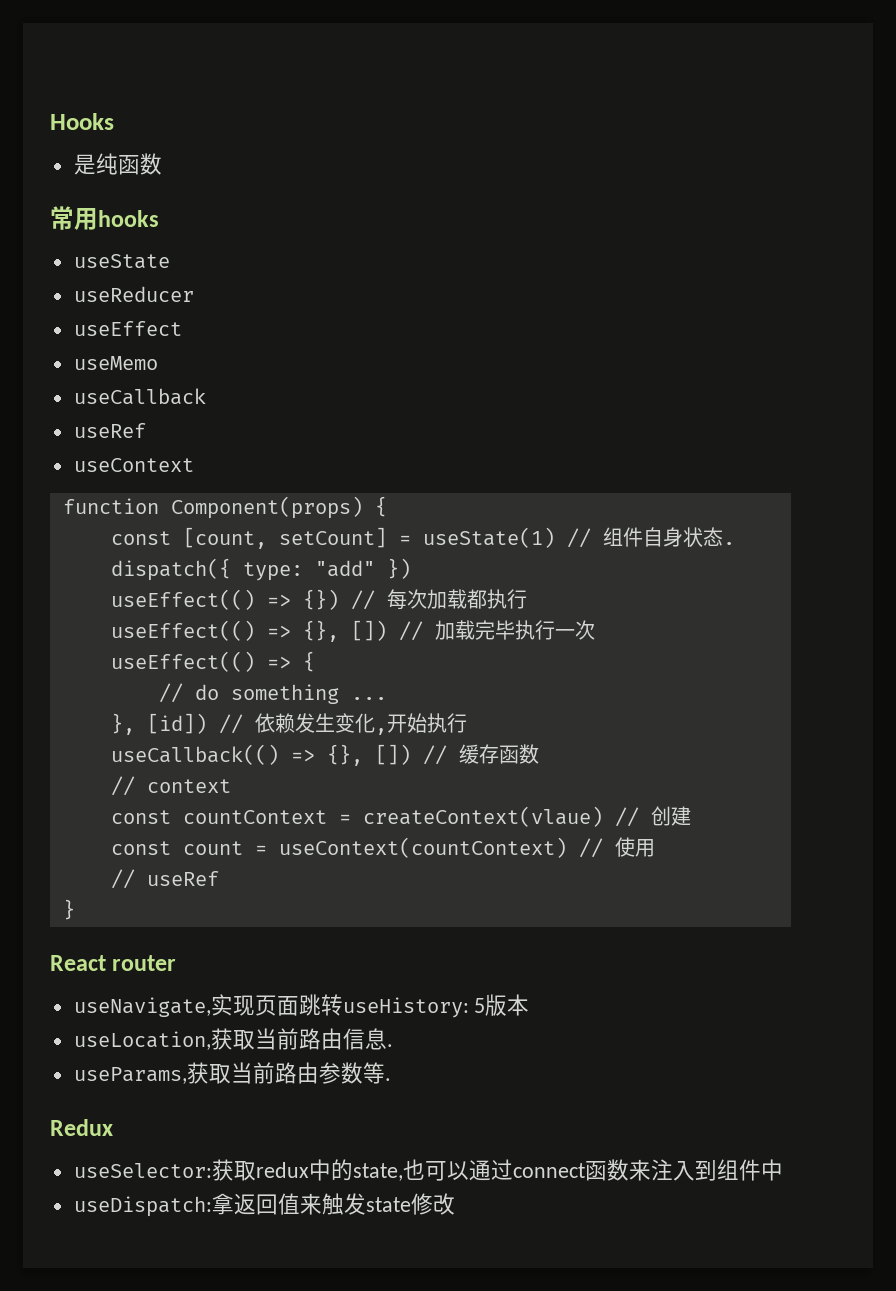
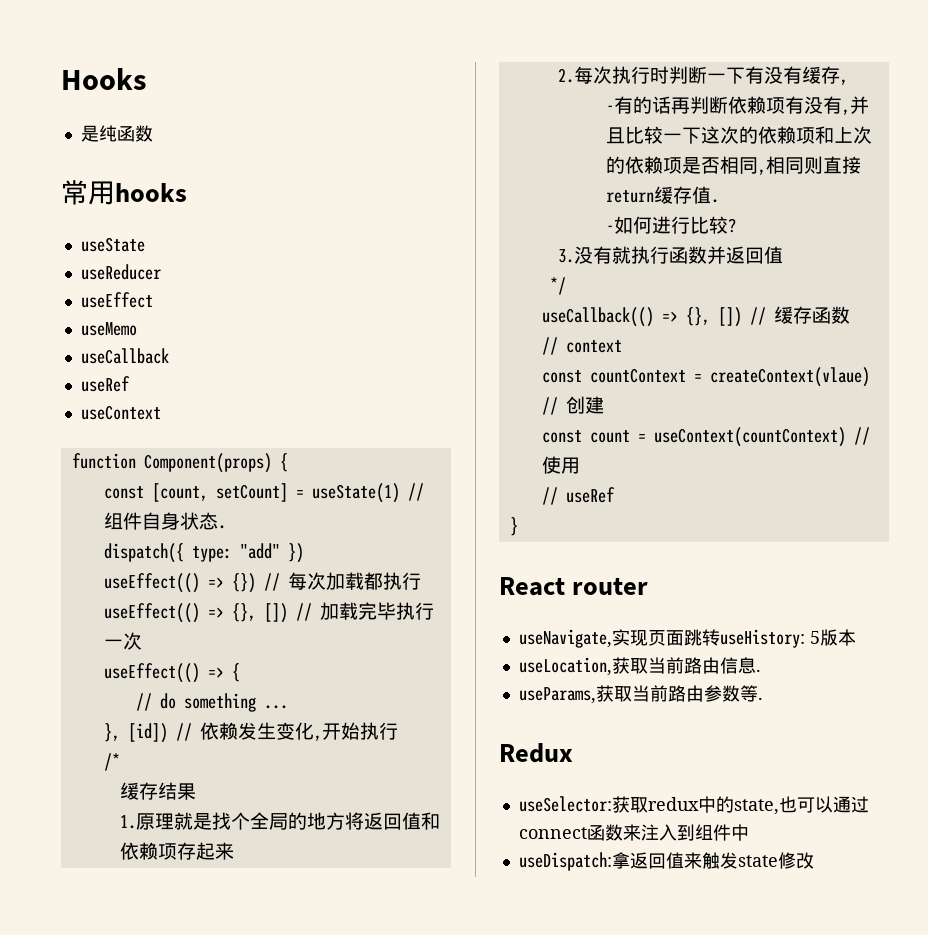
(467, 723) none -> [103,753,120,771] [119,782,196,800] [119,812,440,830] [119,842,234,860] [557,66,848,85] [605,96,869,115] [605,126,872,144] [605,156,861,175] [605,186,719,204] [605,216,736,234] [557,246,783,264] [549,277,566,295] // /* // 缓存结果 // 1.原理就是找个全局的地方将返回值和依赖项存起来 // 2.每次执行时判断一下有没有缓存, // -有的话再判断依赖项有没有,并且比较一下这次的依赖项和上次的依赖项是否相同,相同则直接return缓存值. // -如何进行比较? // 3.没有就执行函数并返回值 // */

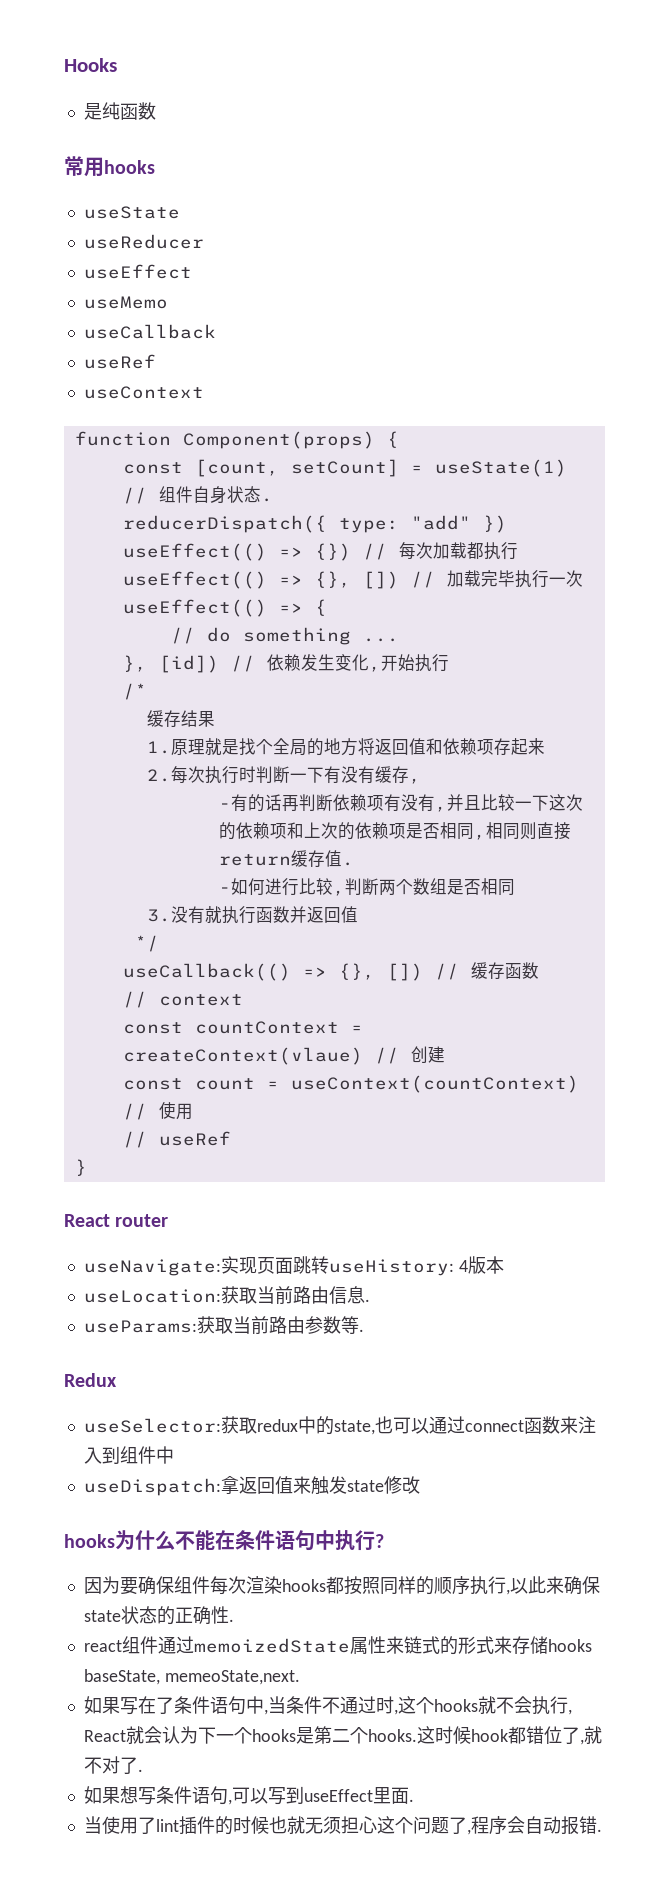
[103,543,184,563] dispatch({ -> [122,515,327,533] reducerDispatch({
[727,218,736,233] ? -> [332,878,515,896] ,判断两个数组是否相同
[518,629,612,648] useNavigate, -> [83,1259,221,1276] useNavigate:
[809,631,820,644] 5 -> [458,1260,468,1272] 4
[518,657,612,676] useLocation, -> [83,1289,221,1303] useLocation:
[518,687,596,704] useParams, -> [83,1320,197,1333] useParams:
(814, 860) none -> [64,1530,384,1551] [83,1576,600,1595] [83,1606,234,1625] [83,1636,592,1655] [83,1669,300,1685] [83,1696,572,1715] [83,1726,602,1745] [83,1756,143,1774] [83,1786,414,1805] [83,1816,602,1835] // hooks为什么不能在条件语句中执行? // 因为要确保组件每次渲染hooks都按照同样的顺序执行,以此来确保state状态的正确性. // react组件通过memoizedState属性来链式的形式来存储hooks baseState, memeoState,next. // 如果写在了条件语句中,当条件不通过时,这个hooks就不会执行, React就会认为下一个hooks是第二个hooks.这时候hook都错位了,就不对了. // 如果想写条件语句,可以写到useEffect里面. // 当使用了lint插件的时候也就无须担心这个问题了,程序会自动报错.

